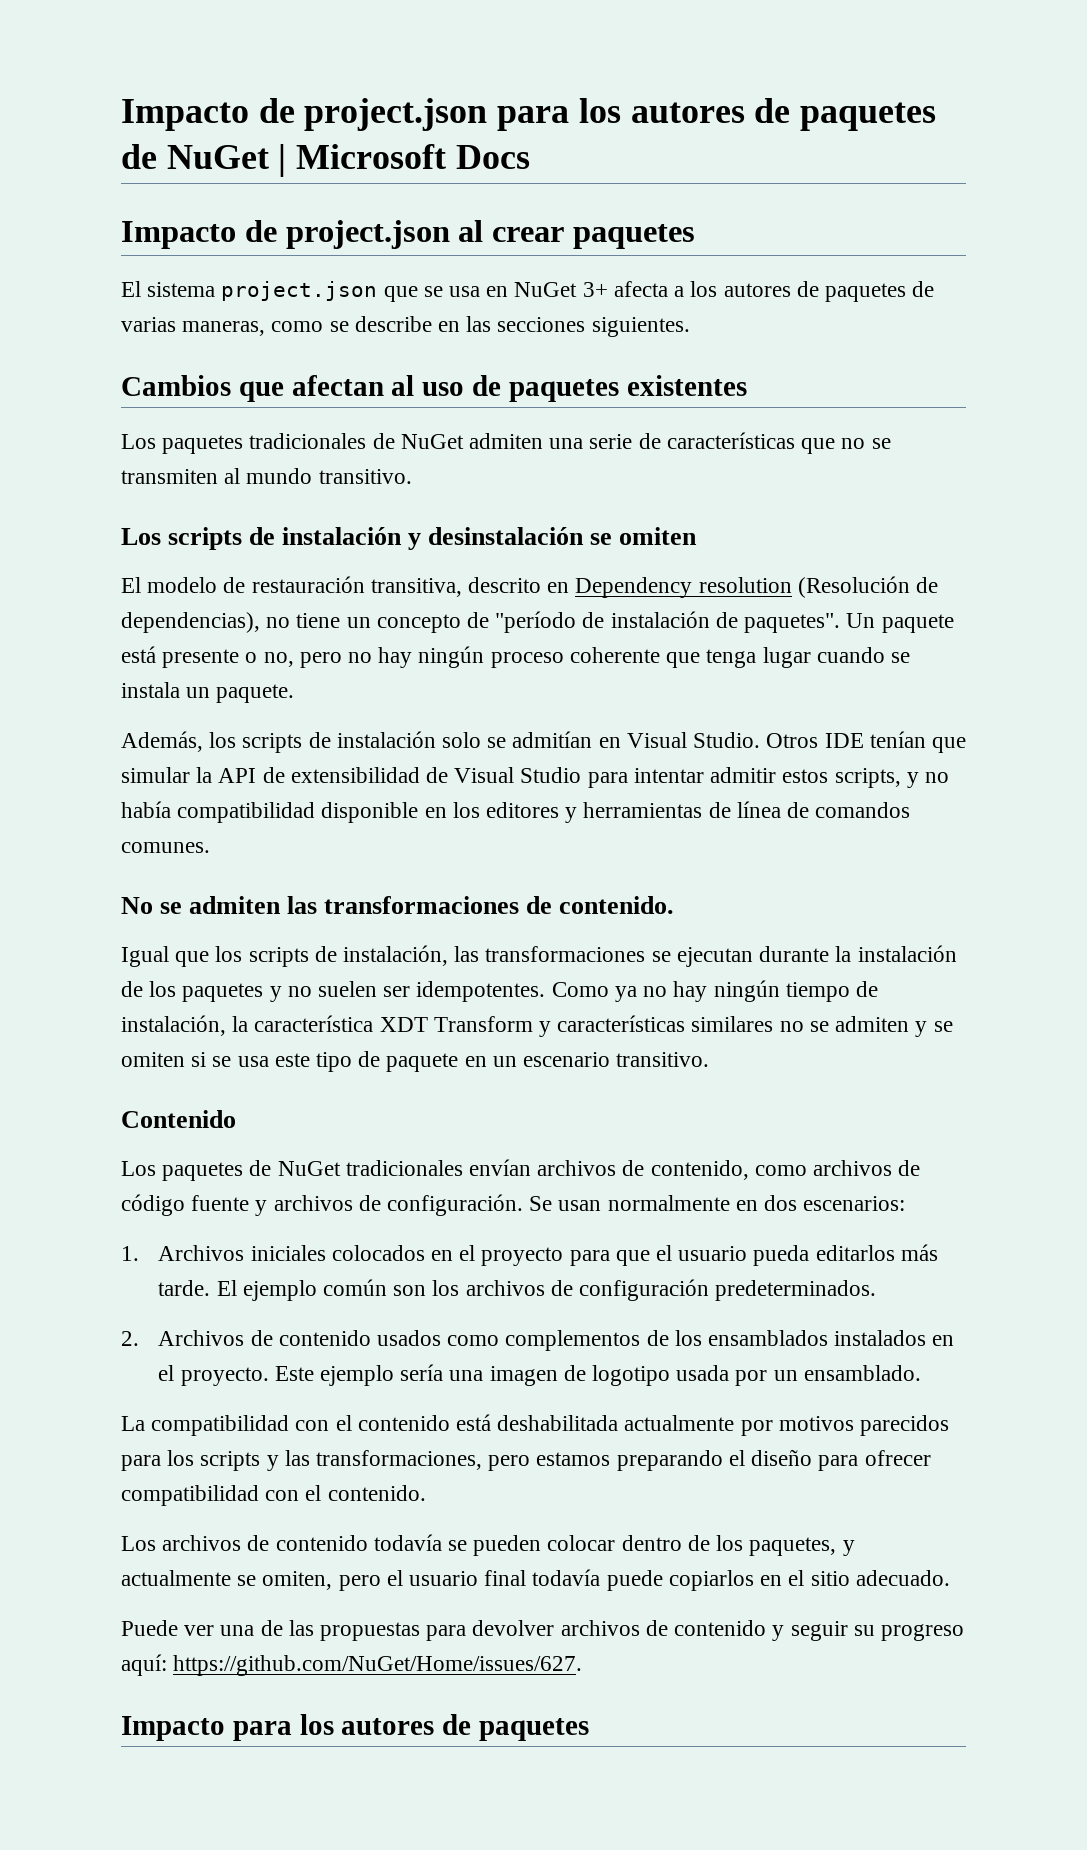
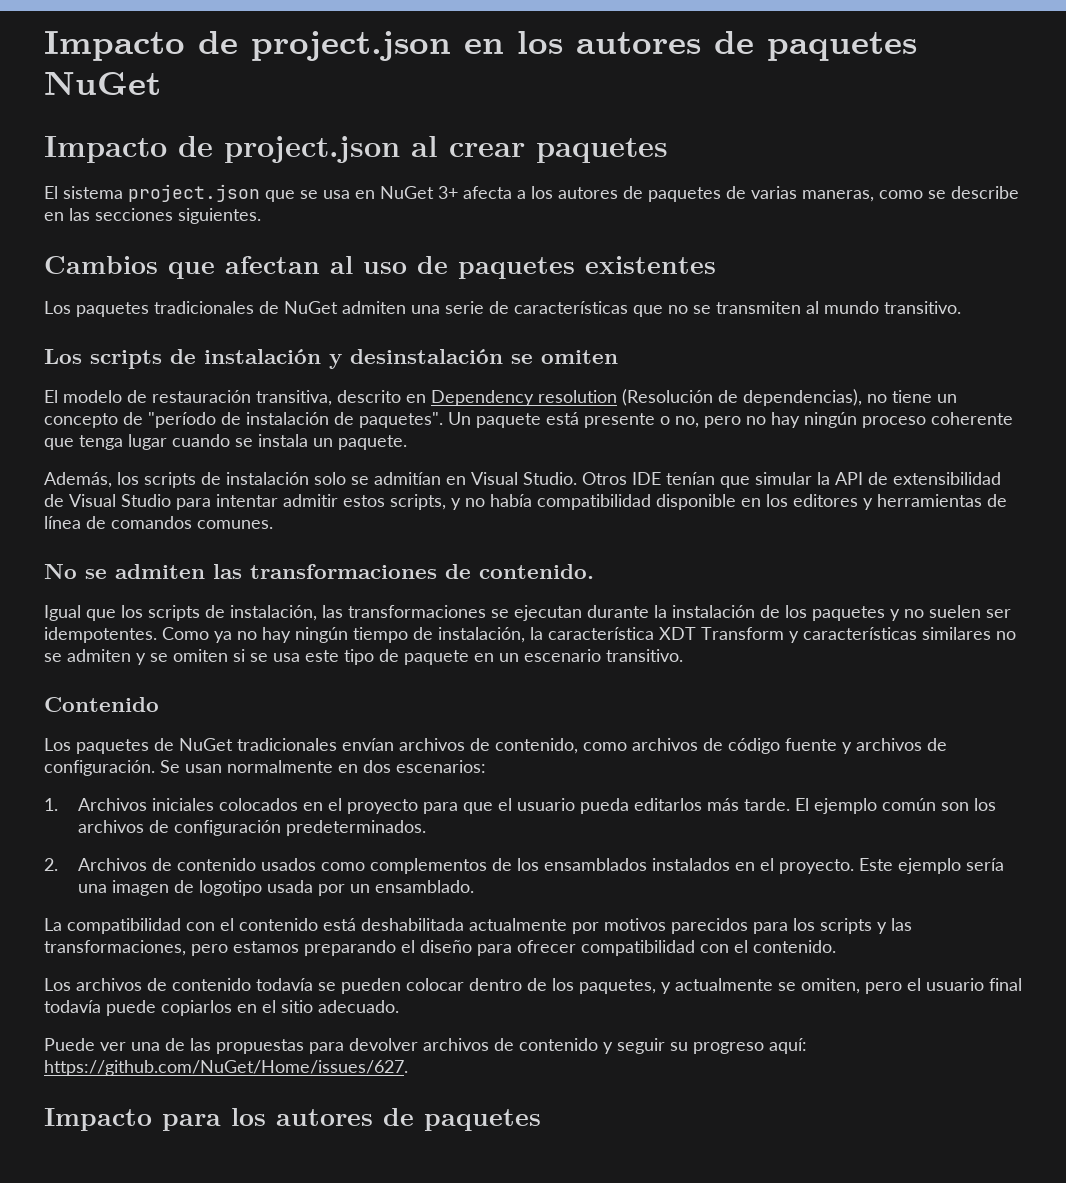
[121,98,937,131] [121,144,530,177] Impacto de project.json para los autores de paquetes de NuGet | Microsoft Docs -> [44,31,917,61] [44,72,161,95] Impacto de project.json en los autores de paquetes NuGet

